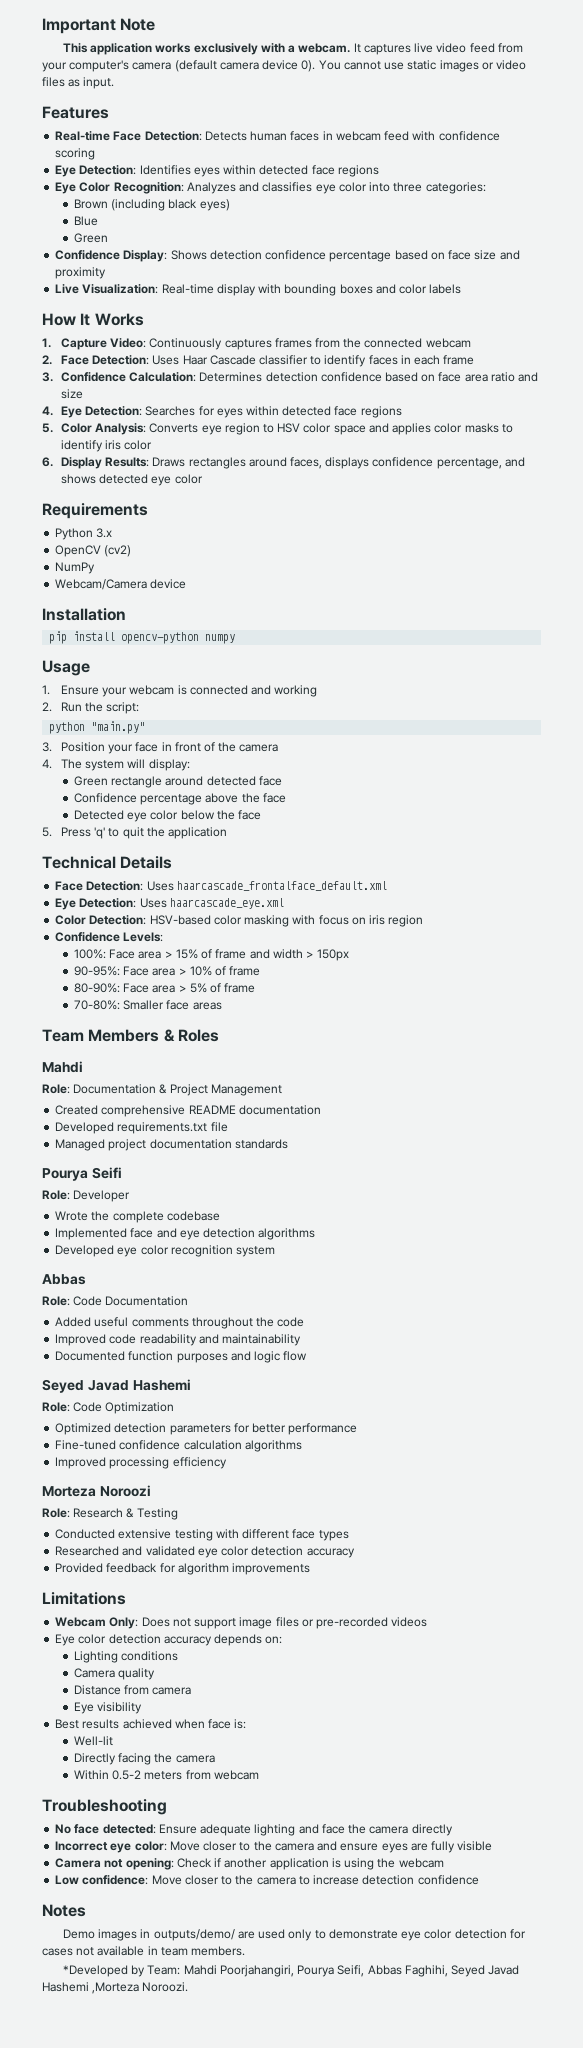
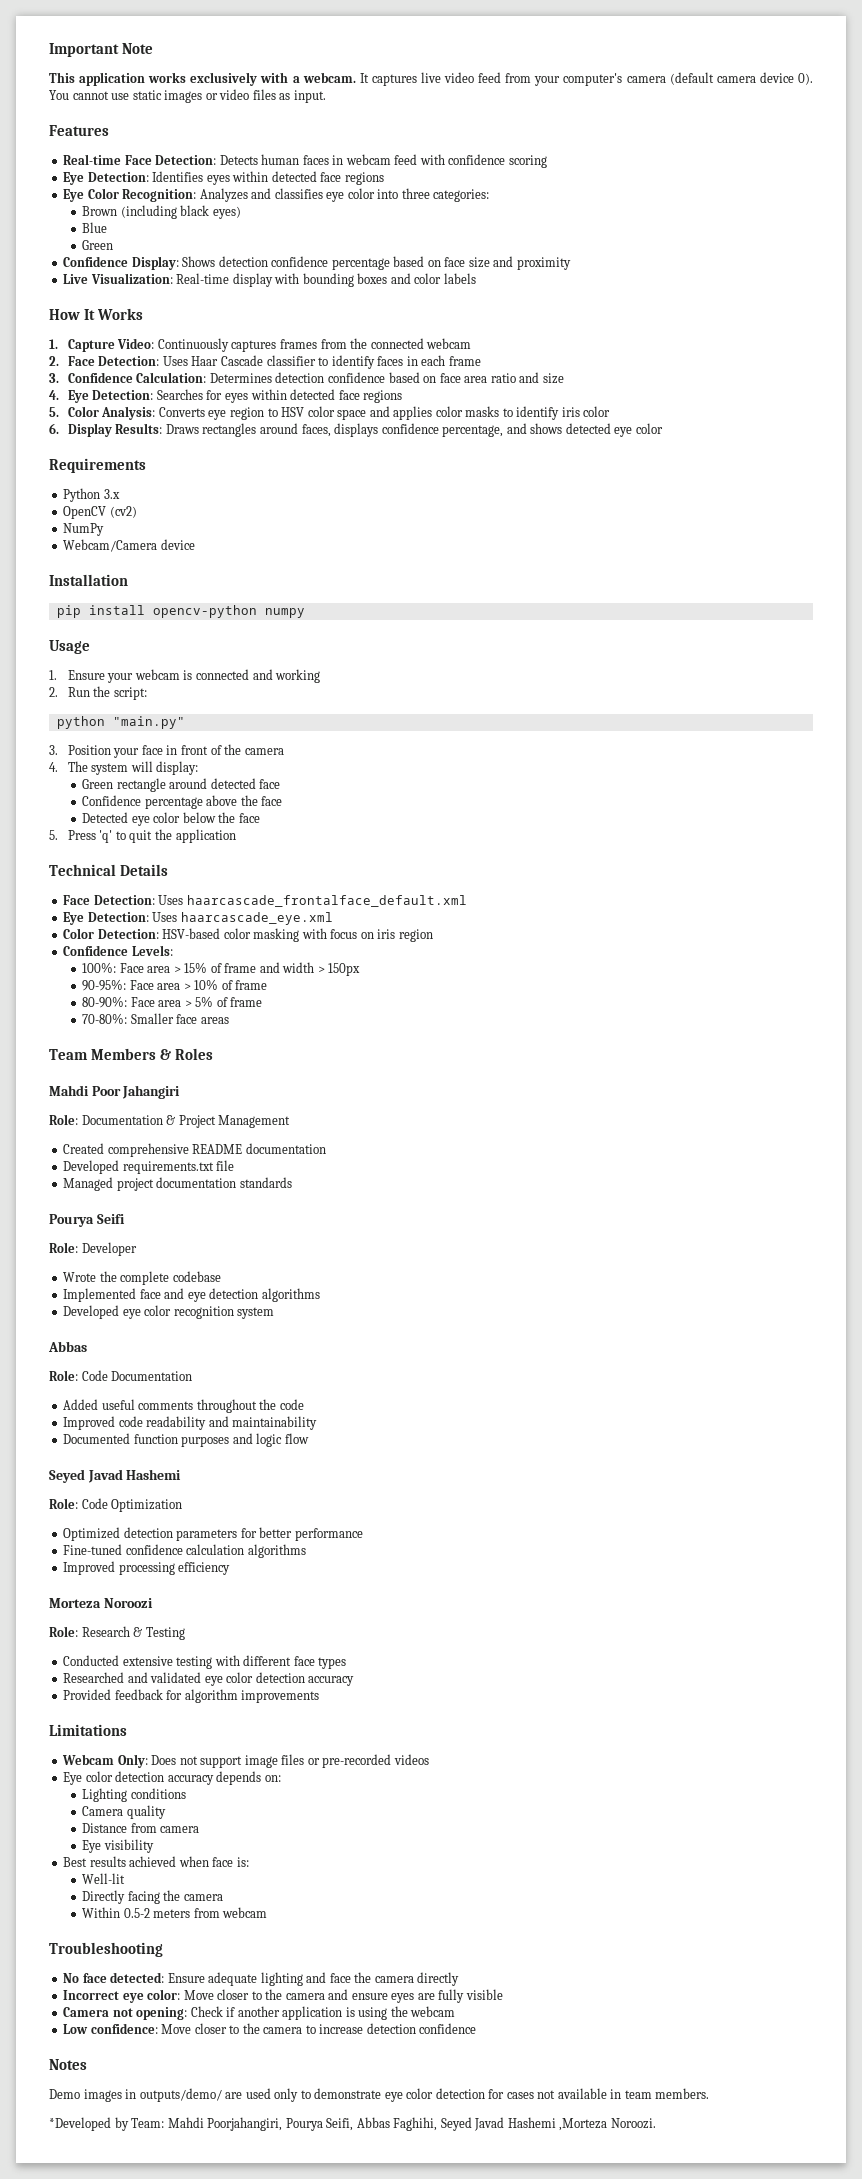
(83, 1067) none -> [91,1085,181,1099] Poor Jahangiri

